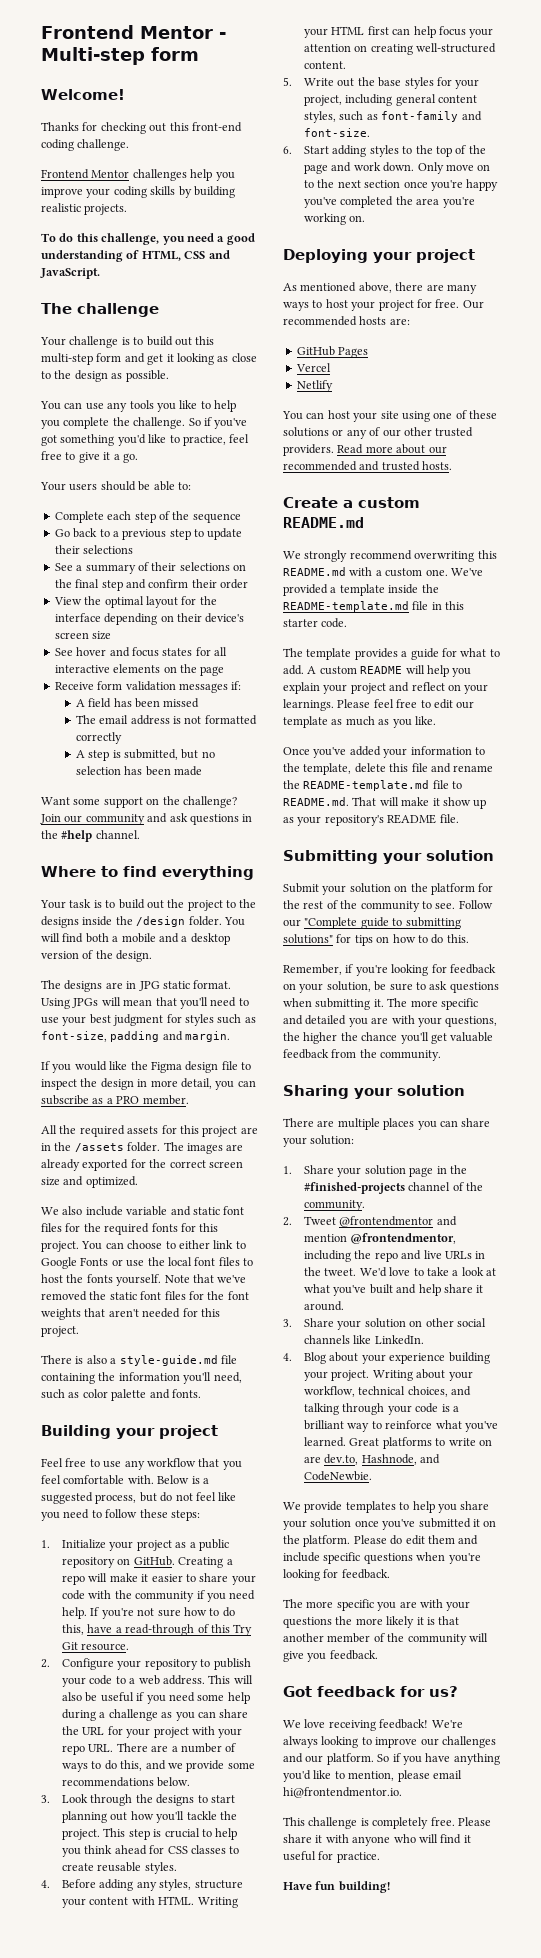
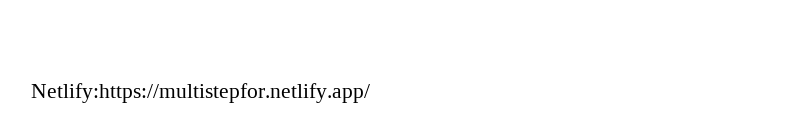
[41,25,226,39] [41,47,199,65] [41,89,125,100] [41,122,242,134] [41,139,130,151] [41,169,235,181] [41,186,235,198] [41,203,128,215] [41,233,255,245] [41,250,230,262] [40,268,100,279] [41,303,159,317] [40,336,215,348] [41,353,257,365] [41,370,169,382] [40,400,236,412] [41,417,248,429] [41,434,250,446] [41,451,138,463] [40,481,191,491] [54,511,241,523] [54,528,243,540] [54,545,134,554] [54,562,246,574] [54,579,248,591] [53,596,217,608] [54,613,245,625] [54,631,112,640] [54,647,227,657] [54,664,225,676] [54,681,242,693] [75,698,200,708] [75,715,257,725] [75,732,122,744] [75,749,215,761] [75,766,202,776] [41,796,237,808] [40,813,253,825] [41,830,140,842] [41,866,254,880] [40,899,257,911] [41,916,245,928] [41,933,230,945] [41,950,153,962] [41,980,232,992] [41,997,249,1009] [41,1014,256,1026] [41,1031,231,1042] [41,1061,251,1073] [41,1078,256,1090] [41,1095,189,1105] [41,1125,258,1137] [41,1142,244,1154] [41,1159,243,1171] [41,1176,138,1188] [41,1206,245,1216] [41,1223,219,1235] [41,1240,246,1252] [41,1257,253,1269] [41,1274,247,1286] [41,1291,249,1301] [41,1308,220,1320] [41,1326,79,1337] [41,1355,237,1366] [41,1372,242,1384] [41,1389,201,1401] [41,1425,218,1439] [41,1458,242,1470] [41,1475,209,1485] [41,1492,237,1504] [41,1509,200,1521] [41,1539,229,1551] [62,1556,233,1568] [62,1573,256,1585] [62,1590,256,1602] [62,1607,235,1619] [62,1624,253,1636] [62,1642,130,1651] [41,1658,251,1670] [62,1675,253,1687] [62,1692,250,1704] [62,1709,249,1721] [62,1726,243,1738] [62,1743,237,1755] [62,1760,255,1772] [62,1777,191,1787] [41,1794,235,1806] [62,1811,237,1823] [62,1828,238,1840] [62,1845,240,1857] [62,1862,177,1874] [41,1879,243,1891] [62,1896,238,1908] [304,26,494,38] [304,43,497,55] [304,61,347,69] [283,77,480,89] [304,94,478,106] [304,111,482,123] [304,128,371,137] [283,145,486,157] [304,162,491,174] [304,179,499,191] [304,196,475,208] [304,213,366,225] [283,249,475,263] [283,282,477,294] [283,299,484,311] [283,316,410,326] [296,346,369,358] [295,363,331,372] [296,380,333,392] [282,410,497,422] [283,427,474,439] [283,444,447,456] [283,461,453,471] [283,497,420,508] [283,517,364,528] [283,550,497,562] [283,567,483,577] [283,584,439,596] [283,601,465,612] [283,618,348,628] [283,648,500,660] [283,665,472,677] [283,682,489,694] [283,699,475,711] [283,716,436,728] [283,746,485,758] [283,763,494,775] [283,780,463,791] [283,797,487,809] [283,814,459,826] [283,850,494,864] [283,883,494,895] [283,900,493,912] [283,917,461,929] [283,934,469,946] [283,964,496,976] [283,981,499,993] [283,998,478,1010] [283,1015,498,1027] [283,1032,494,1044] [283,1049,442,1061] [283,1085,465,1099] [283,1118,491,1130] [283,1135,355,1147] [283,1165,467,1177] [304,1182,484,1194] [304,1200,366,1211] [283,1216,457,1227] [304,1233,457,1244] [304,1250,486,1262] [304,1267,497,1277] [304,1284,484,1296] [304,1301,345,1311] [283,1318,486,1330] [304,1335,424,1345] [283,1352,490,1364] [304,1369,473,1381] [304,1386,472,1397] [304,1403,459,1415] [304,1420,498,1432] [304,1437,492,1449] [304,1454,441,1465] [304,1471,373,1481] [283,1501,490,1513] [283,1518,497,1530] [283,1535,479,1547] [283,1552,481,1564] [283,1569,390,1581] [283,1599,471,1611] [283,1616,460,1628] [283,1633,488,1645] [283,1650,378,1662] [283,1686,458,1697] [283,1719,463,1731] [283,1736,496,1748] [283,1753,500,1765] [283,1770,462,1782] [283,1787,402,1798] [283,1817,491,1829] [283,1834,471,1846] [283,1851,380,1863] [283,1881,390,1893] Frontend Mentor - Multi-step form // Welcome! // Thanks for checking out this front-end coding challenge. // Frontend Mentor challenges help you improve your coding skills by building realistic projects. // To do this challenge, you need a good understanding of HTML, CSS and JavaScript. // The challenge // Your challenge is to build out this multi-step form and get it looking as close to the design as possible. // You can use any tools you like to help you complete the challenge. So if you've got something you'd like to practice, feel free to give it a go. // Your users should be able to: // Complete each step of the sequence // Go back to a previous step to update their selections // See a summary of their selections on the final step and confirm their order // View the optimal layout for the interface depending on their device's screen size // See hover and focus states for all interactive elements on the page // Receive form validation messages if: // A field has been missed // The email address is not formatted correctly // A step is submitted, but no selection has been made // Want some support on the challenge? Join our community and ask questions in the #help channel. // Where to find everything // Your task is to build out the project to the designs inside the /design folder. You will find both a mobile and a desktop version of the design. // The designs are in JPG static format. Using JPGs will mean that you'll need to use your best judgment for styles such as font-size, padding and margin. // If you would like the Figma design file to inspect the design in more detail, you can subscribe as a PRO member. // All the required assets for this project are in the /assets folder. The images are already exported for the correct screen size and optimized. // We also include variable and static font files for the required fonts for this project. You can choose to either link to Google Fonts or use the local font files to host the fonts yourself. Note that we've removed the static font files for the font weights that aren't needed for this project. // There is also a style-guide.md file containing the information you'll need, such as color palette and fonts. // Building your project // Feel free to use any workflow that you feel comfortable with. Below is a suggested process, but do not feel like you need to follow these steps: // 1. Initialize your project as a public repository on GitHub. Creating a repo will make it easier to share your code with the community if you need help. If you're not sure how to do this, have a read-through of this Try Git resource. // 2. Configure your repository to publish your code to a web address. This will also be useful if you need some help during a challenge as you can share the URL for your project with your repo URL. There are a number of ways to do this, and we provide some recommendations below. // 3. Look through the designs to start planning out how you'll tackle the project. This step is crucial to help you think ahead for CSS classes to create reusable styles. // 4. Before adding any styles, structure your content with HTML. Writing your HTML first can help focus your attention on creating well-structured content. // 5. Write out the base styles for your project, including general content styles, such as font-family and font-size. // 6. Start adding styles to the top of the page and work down. Only move on to the next section once you're happy you've completed the area you're working on. // Deploying your project // As mentioned above, there are many ways to host your project for free. Our recommended hosts are: // GitHub Pages // Vercel // Netlify // You can host your site using one of these solutions or any of our other trusted providers. Read more about our recommended and trusted hosts. // Create a custom README.md // We strongly recommend overwriting this README.md with a custom one. We've provided a template inside the README-template.md file in this starter code. // The template provides a guide for what to add. A custom README will help you explain your project and reflect on your learnings. Please feel free to edit our template as much as you like. // Once you've added your information to the template, delete this file and rename the README-template.md file to README.md. That will make it show up as your repository's README file. // Submitting your solution // Submit your solution on the platform for the rest of the community to see. Follow our "Complete guide to submitting solutions" for tips on how to do this. // Remember, if you're looking for feedback on your solution, be sure to ask questions when submitting it. The more specific and detailed you are with your questions, the higher the chance you'll get valuable feedback from the community. // Sharing your solution // There are multiple places you can share your solution: // 1. Share your solution page in the #finished-projects channel of the community. // 2. Tweet @frontendmentor and mention @frontendmentor, including the repo and live URLs in the tweet. We'd love to take a look at what you've built and help share it around. // 3. Share your solution on other social channels like LinkedIn. // 4. Blog about your experience building your project. Writing about your workflow, technical choices, and talking through your code is a brilliant way to reinforce what you've learned. Great platforms to write on are dev.to, Hashnode, and CodeNewbie. // We provide templates to help you share your solution once you've submitted it on the platform. Please do edit them and include specific questions when you're looking for feedback. // The more specific you are with your questions the more likely it is that another member of the community will give you feedback. // Got feedback for us? // We love receiving feedback! We're always looking to improve our challenges and our platform. So if you have anything you'd like to mention, please email hi@frontendmentor.io. // This challenge is completely free. Please share it with anyone who will find it useful for practice. // Have fun building! -> [31,83,370,103] Netlify:https://multistepfor.netlify.app/

